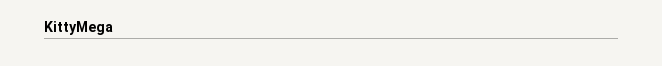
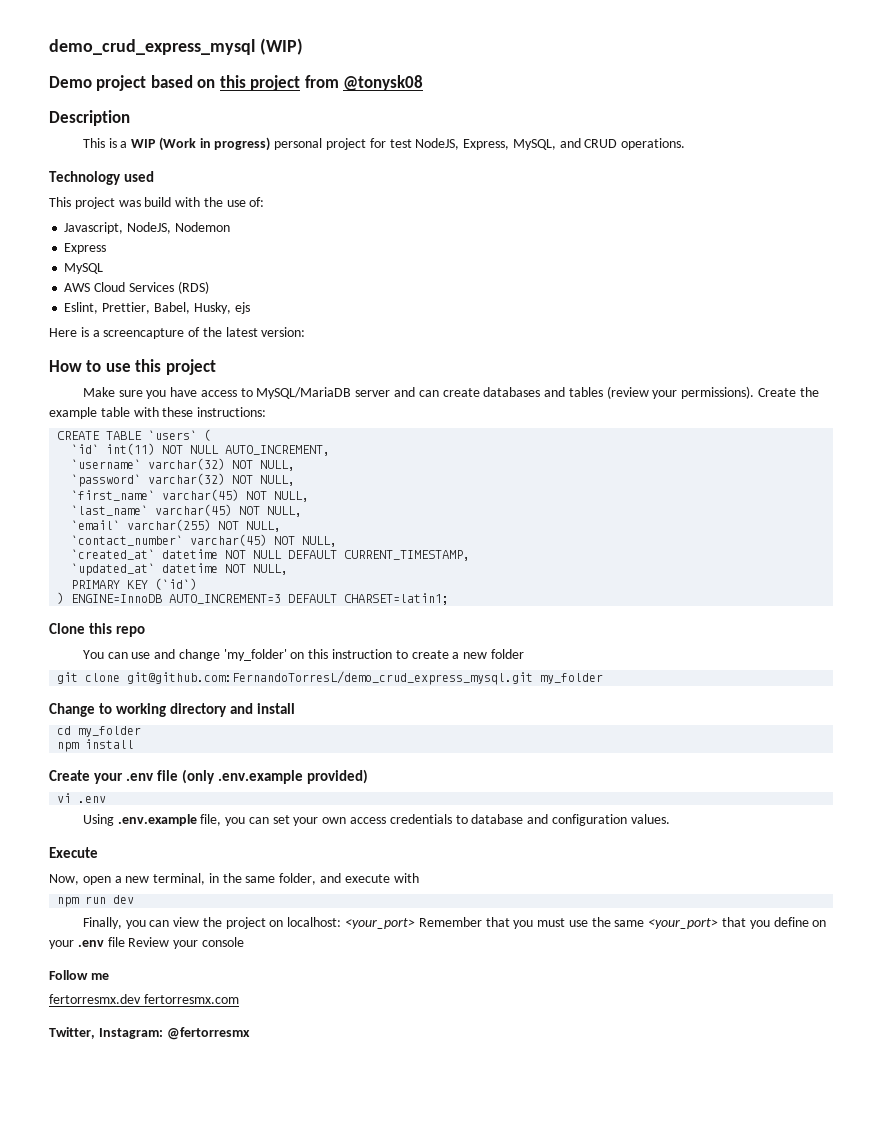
[44,21,113,35] KittyMega -> [49,38,303,55] [49,75,424,91] [49,110,130,126] [82,137,686,151] [49,171,155,185] [49,197,265,209] [64,222,230,234] [64,243,107,254] [64,263,104,274] [64,281,209,294] [64,302,250,314] [49,327,306,339] [49,359,216,375] [82,386,819,399] [49,407,267,419] [57,429,212,441] [71,443,331,456] [71,458,296,471] [71,473,296,487] [71,489,310,502] [71,504,303,517] [71,519,282,532] [71,534,338,547] [71,549,471,561] [71,563,289,576] [71,578,198,590] [57,592,450,605] [49,623,146,637] [82,649,524,661] [57,671,604,685] [49,703,296,717] [57,726,142,737] [57,739,135,752] [49,769,369,784] [57,793,107,803] [82,814,670,826] [49,847,98,858] [49,873,419,885] [57,895,135,907] [82,917,827,929] [49,937,244,949] [49,970,109,980] [49,994,239,1004] [49,1027,250,1040] demo_crud_express_mysql (WIP) // Demo project based on this project from @tonysk08 // Description // This is a WIP (Work in progress) personal project for test NodeJS, Express, MySQL, and CRUD operations. // Technology used // This project was build with the use of: // Javascript, NodeJS, Nodemon // Express // MySQL // AWS Cloud Services (RDS) // Eslint, Prettier, Babel, Husky, ejs // Here is a screencapture of the latest version: // How to use this project // Make sure you have access to MySQL/MariaDB server and can create databases and tables (review your permissions). Create the example table with these instructions: // CREATE TABLE `users` ( // `id` int(11) NOT NULL AUTO_INCREMENT, // `username` varchar(32) NOT NULL, // `password` varchar(32) NOT NULL, // `first_name` varchar(45) NOT NULL, // `last_name` varchar(45) NOT NULL, // `email` varchar(255) NOT NULL, // `contact_number` varchar(45) NOT NULL, // `created_at` datetime NOT NULL DEFAULT CURRENT_TIMESTAMP, // `updated_at` datetime NOT NULL, // PRIMARY KEY (`id`) // ) ENGINE=InnoDB AUTO_INCREMENT=3 DEFAULT CHARSET=latin1; // Clone this repo // You can use and change 'my_folder' on this instruction to create a new folder // git clone git@github.com:FernandoTorresL/demo_crud_express_mysql.git my_folder // Change to working directory and install // cd my_folder // npm install // Create your .env file (only .env.example provided) // vi .env // Using .env.example file, you can set your own access credentials to database and configuration values. // Execute // Now, open a new terminal, in the same folder, and execute with // npm run dev // Finally, you can view the project on localhost: <your_port> Remember that you must use the same <your_port> that you define on your .env file Review your console // Follow me // fertorresmx.dev fertorresmx.com // Twitter, Instagram: @fertorresmx

